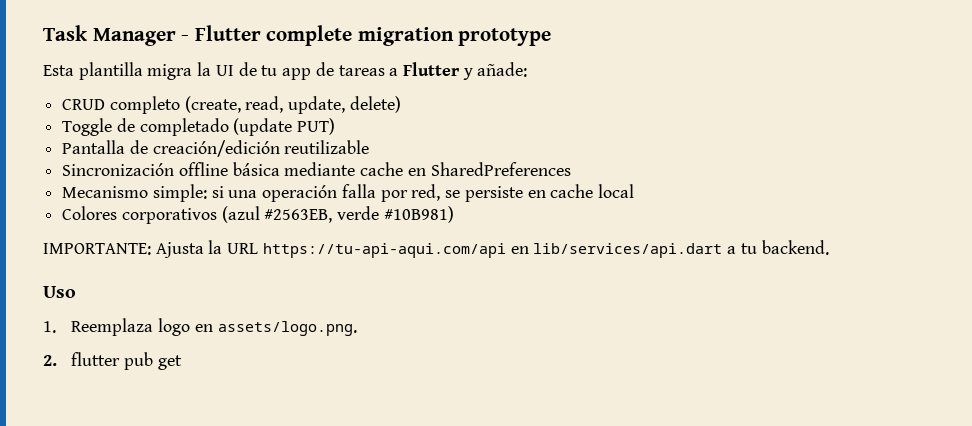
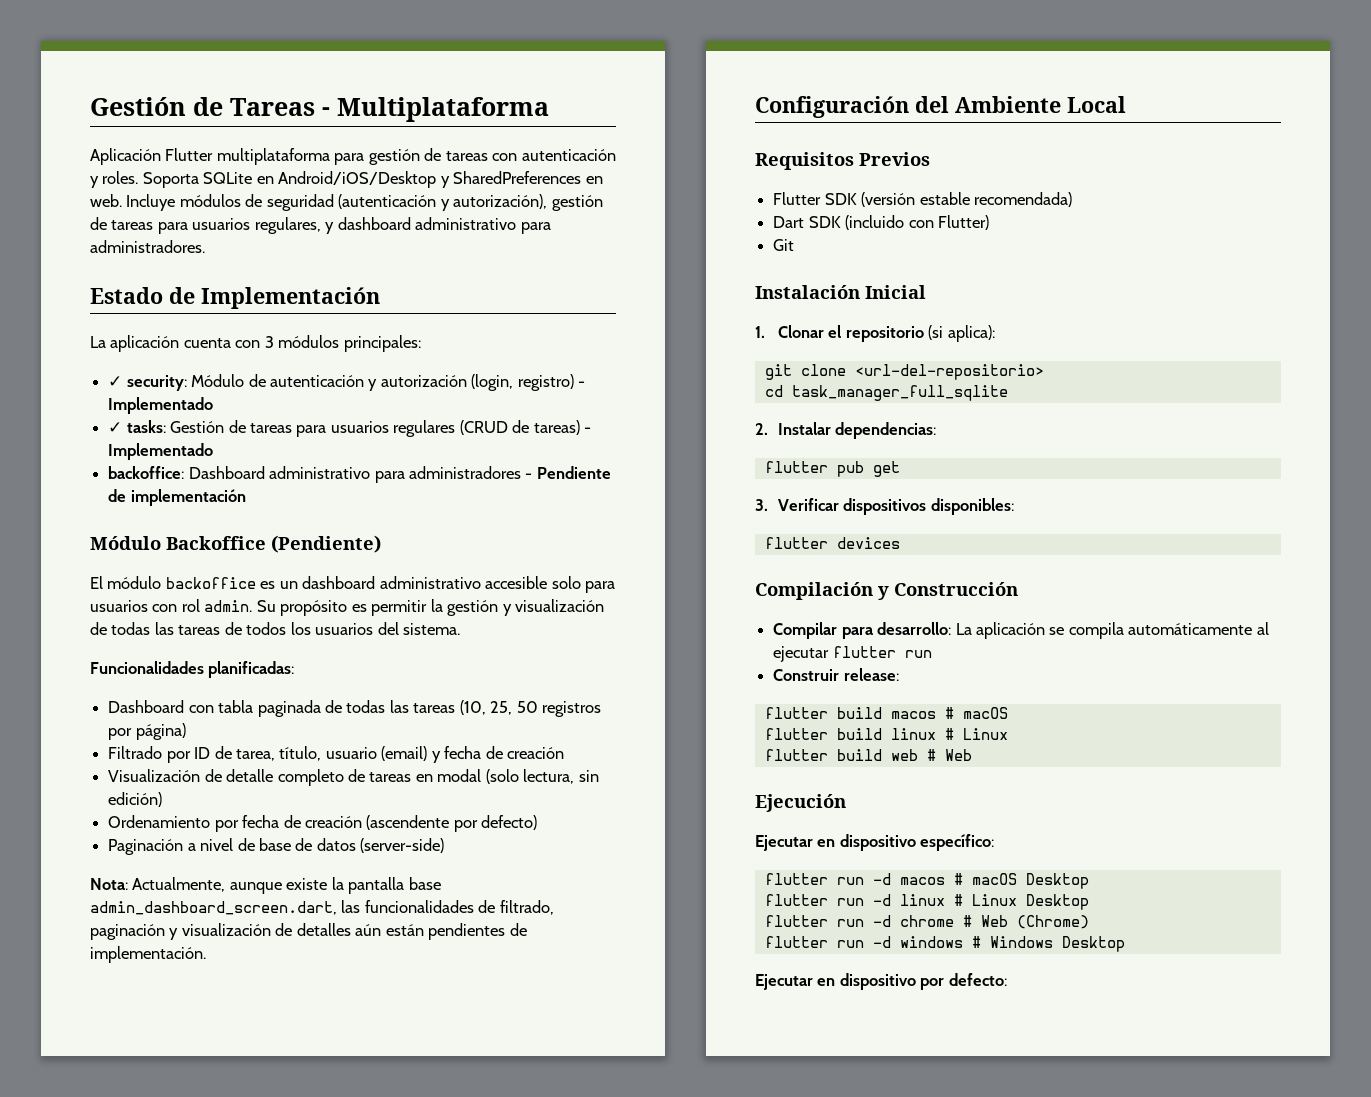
[43,25,552,46] [43,62,528,80] [62,96,401,114] [62,118,336,136] [62,140,370,157] [62,162,571,176] [62,184,634,202] [62,206,454,224] [43,240,829,258] [43,286,76,298] [43,318,357,336] Task Manager - Flutter complete migration prototype // Esta plantilla migra la UI de tu app de tareas a Flutter y añade: // CRUD completo (create, read, update, delete) // Toggle de completado (update PUT) // Pantalla de creación/edición reutilizable // Sincronización offline básica mediante cache en SharedPreferences // Mecanismo simple: si una operación falla por red, se persiste en cache local // Colores corporativos (azul #2563EB, verde #10B981) // IMPORTANTE: Ajusta la URL https://tu-api-aqui.com/api en lib/services/api.dart a tu backend. // Uso // 1. Reemplaza logo en assets/logo.png. -> [90,97,549,122] [90,148,616,165] [90,171,603,188] [90,194,603,211] [90,217,551,234] [90,240,205,253] [90,287,380,309] [90,335,421,352] [108,374,586,391] [108,397,214,414] [108,420,592,437] [108,443,214,460] [108,466,611,483] [108,489,246,506] [90,535,381,553] [90,576,616,593] [90,599,605,616] [90,622,461,635] [90,661,295,678] [108,700,602,717] [108,723,186,740] [108,746,565,763] [108,769,599,786] [108,792,163,807] [108,815,538,832] [108,838,445,855] [90,877,441,894] [90,900,554,915] [90,923,527,940] [90,946,206,963] [755,96,1126,118] [755,152,930,170] [773,192,1072,207] [773,215,989,230] [773,239,795,251] [755,285,926,299] [755,325,995,342] [764,364,1044,380] [764,385,1008,401] Gestión de Tareas - Multiplataforma // Aplicación Flutter multiplataforma para gestión de tareas con autenticación y roles. Soporta SQLite en Android/iOS/Desktop y SharedPreferences en web. Incluye módulos de seguridad (autenticación y autorización), gestión de tareas para usuarios regulares, y dashboard administrativo para administradores. // Estado de Implementación // La aplicación cuenta con 3 módulos principales: // ✓ security: Módulo de autenticación y autorización (login, registro) - Implementado // ✓ tasks: Gestión de tareas para usuarios regulares (CRUD de tareas) - Implementado // backoffice: Dashboard administrativo para administradores - Pendiente de implementación // Módulo Backoffice (Pendiente) // El módulo backoffice es un dashboard administrativo accesible solo para usuarios con rol admin. Su propósito es permitir la gestión y visualización de todas las tareas de todos los usuarios del sistema. // Funcionalidades planificadas: // Dashboard con tabla paginada de todas las tareas (10, 25, 50 registros por página) // Filtrado por ID de tarea, título, usuario (email) y fecha de creación // Visualización de detalle completo de tareas en modal (solo lectura, sin edición) // Ordenamiento por fecha de creación (ascendente por defecto) // Paginación a nivel de base de datos (server-side) // Nota: Actualmente, aunque existe la pantalla base admin_dashboard_screen.dart, las funcionalidades de filtrado, paginación y visualización de detalles aún están pendientes de implementación. // Configuración del Ambiente Local // Requisitos Previos // Flutter SDK (versión estable recomendada) // Dart SDK (incluido con Flutter) // Git // Instalación Inicial // 1. Clonar el repositorio (si aplica): // git clone <url-del-repositorio> // cd task_manager_full_sqlite
(57, 360) none -> [777,422,937,439] Instalar dependencias: //
(182, 362) none -> [755,498,1014,515] [764,537,900,549] [755,582,1018,600] [773,622,1269,639] [773,646,932,662] [773,668,899,681] [764,707,1008,719] [764,728,1008,740] [764,749,972,761] [755,794,846,812] [755,834,995,851] [764,873,1089,889] [764,894,1089,910] [764,915,1089,929] [764,936,1125,952] [755,973,1007,990] // 3. Verificar dispositivos disponibles: // flutter devices // Compilación y Construcción // Compilar para desarrollo: La aplicación se compila automáticamente al ejecutar flutter run // Construir release: // flutter build macos # macOS // flutter build linux # Linux // flutter build web # Web // Ejecución // Ejecutar en dispositivo específico: // flutter run -d macos # macOS Desktop // flutter run -d linux # Linux Desktop // flutter run -d chrome # Web (Chrome) // flutter run -d windows # Windows Desktop // Ejecutar en dispositivo por defecto:

